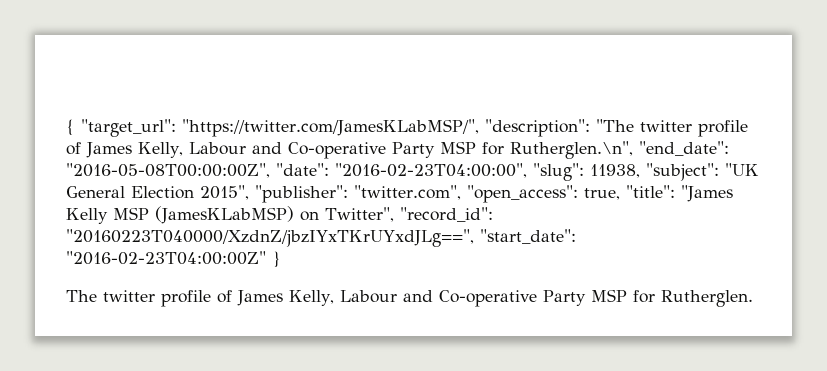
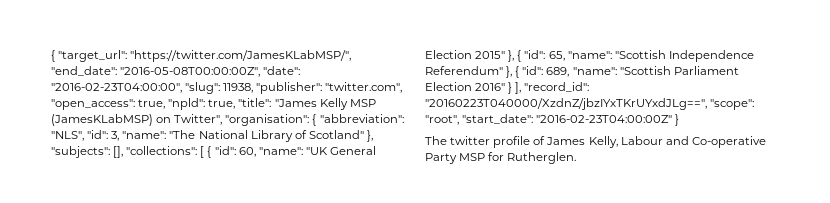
[484,119,748,137] [66,141,633,159] "description": "The twitter profile of James Kelly, Labour and Co-operative Party MSP for Rutherglen.\n", -> (352, 56) none
[646,163,759,181] [66,185,249,200] "subject": "UK General Election 2015", -> (254, 88) none
(620, 194) none -> [168,98,236,110] "npld": true,
[400,207,493,222] [66,229,474,247] "record_id": "20160223T040000/XzdnZ/jbzIYxTKrUYxdJLg==", -> [225,114,404,126] [51,130,373,142] [51,146,376,158] [425,50,754,62] [425,66,739,78] [425,82,590,94] [425,98,755,110] [425,115,459,125] "organisation": { "abbreviation": "NLS", "id": 3, "name": "The National Library of Scotland" }, "subjects": [], "collections": [ { "id": 60, "name": "UK General Election 2015" }, { "id": 65, "name": "Scottish Independence Referendum" }, { "id": 689, "name": "Scottish Parliament Election 2016" } ], "record_id": "20160223T040000/XzdnZ/jbzIYxTKrUYxdJLg==", "scope": "root",

